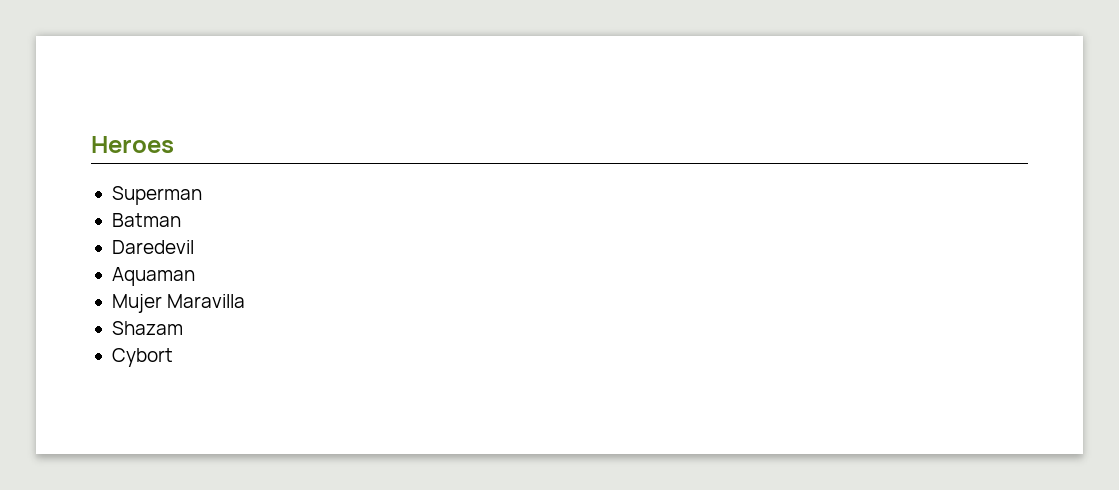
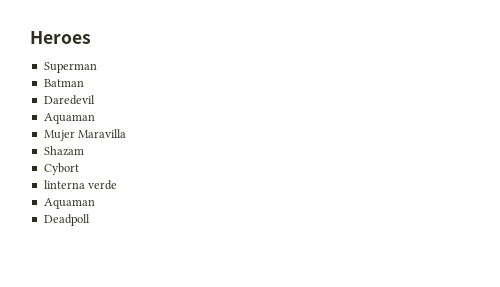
(173, 357) none -> [43,180,118,190] [43,198,95,209] [43,214,90,226] // linterna verde // Aquaman // Deadpoll

